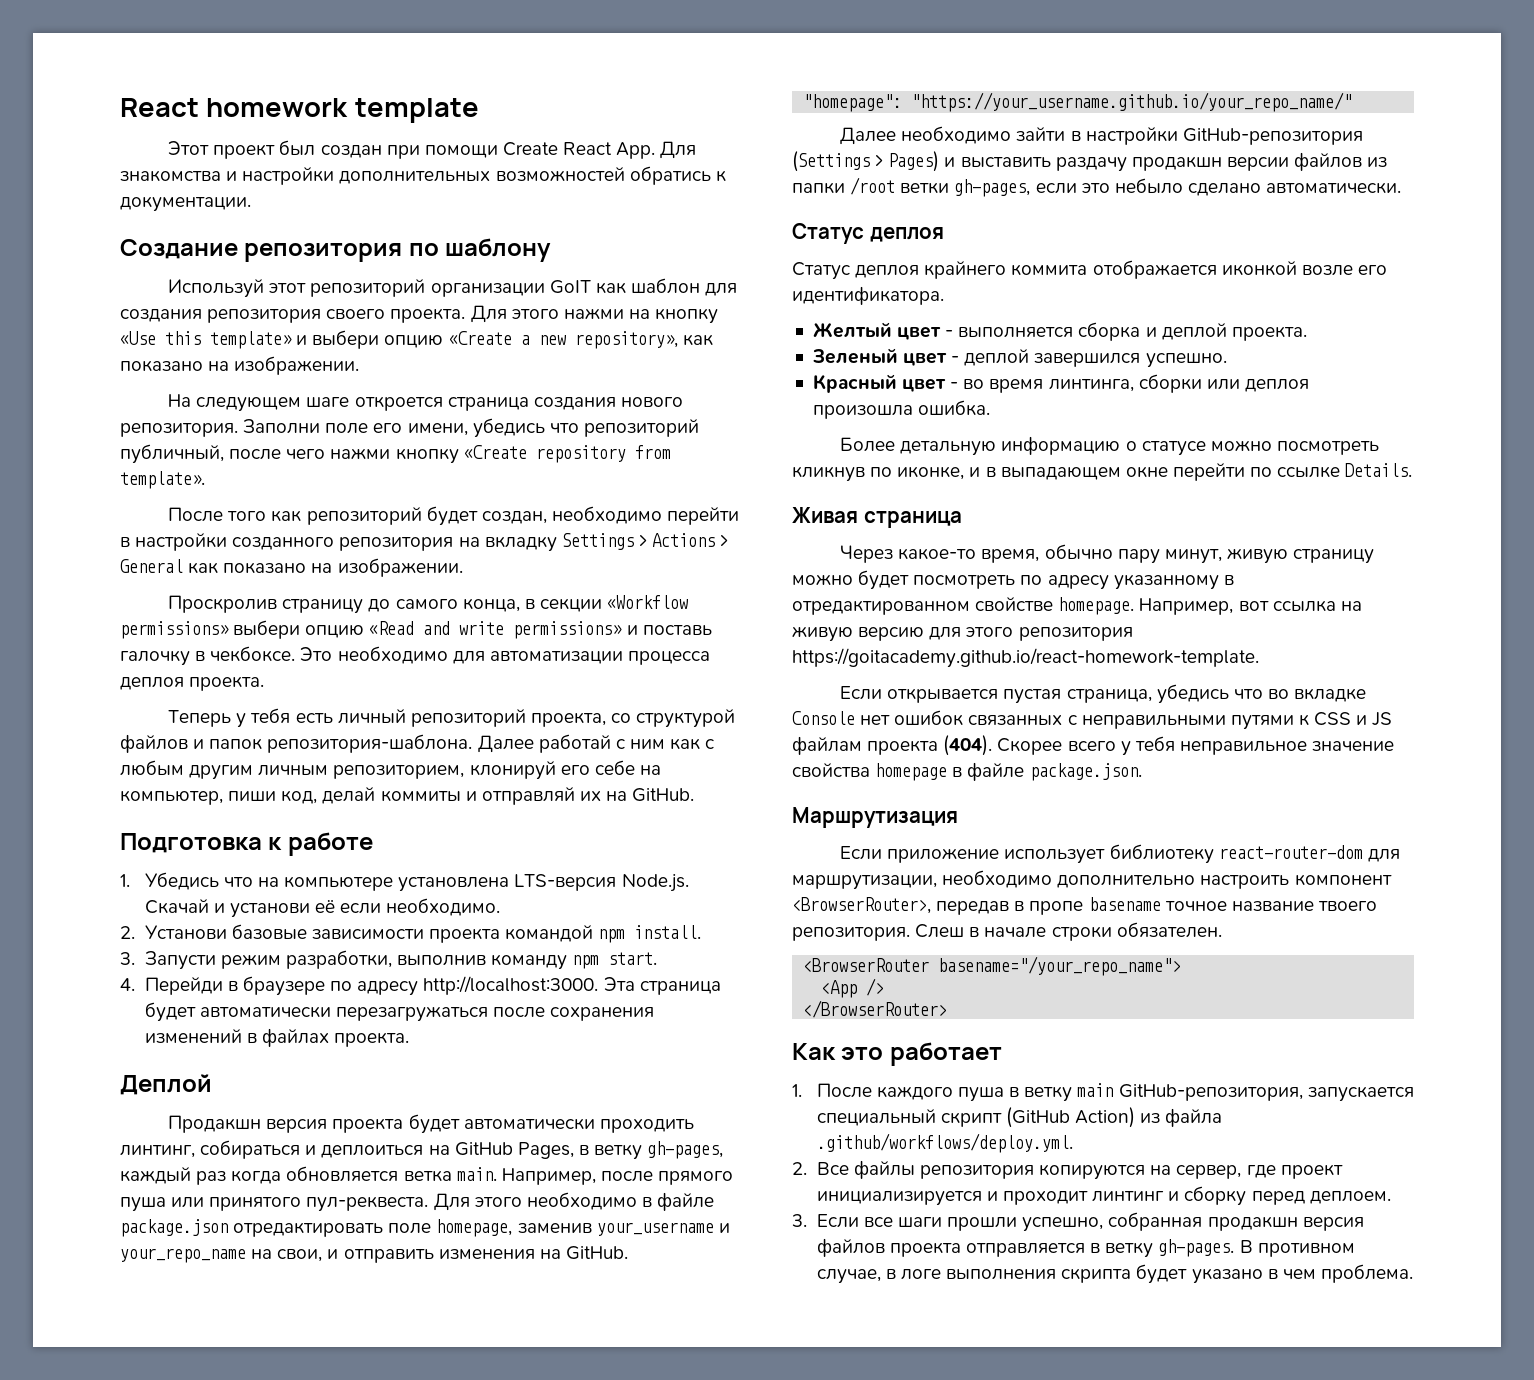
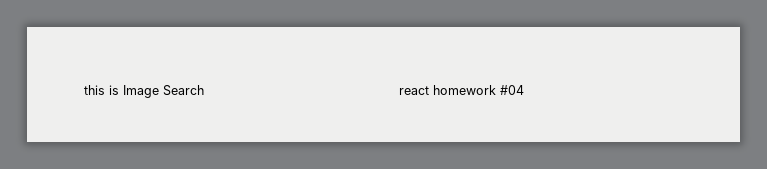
[120,98,479,123] [168,140,697,159] [120,166,726,185] [120,196,251,212] [120,238,552,262] [168,278,738,298] [120,305,719,324] [120,330,713,349] [120,356,360,375] [168,394,683,412] [120,418,699,438] [120,444,671,464] [120,471,205,489] [168,506,740,526] [120,533,729,552] [120,558,463,577] [168,595,689,614] [120,620,712,639] [120,646,710,666] [120,676,265,691] [168,708,736,728] [120,734,716,753] [119,760,661,780] [120,787,695,805] [120,832,373,856] [120,872,689,892] [144,898,501,918] [120,924,702,943] [120,950,658,970] [120,976,721,996] [144,1002,655,1022] [144,1028,410,1047] [120,1074,212,1095] [168,1114,694,1134] [119,1140,724,1160] [120,1166,734,1185] [120,1192,715,1212] [120,1219,730,1237] [120,1246,628,1263] [803,92,1353,112] [840,126,1363,145] [792,151,1388,172] [792,177,1402,197] [792,223,944,244] [792,260,1387,280] [792,286,944,305] [812,322,1307,341] [811,348,1227,368] [812,374,1309,393] [812,400,991,419] [840,436,1379,456] [792,463,1413,482] [792,507,962,528] [840,544,1375,564] [792,570,1234,590] [792,597,1362,615] [792,626,1133,642] [792,648,1259,668] [840,684,1367,704] [792,710,1393,730] [792,735,1395,756] [792,762,1142,781] [792,807,958,828] [840,844,1400,864] [792,870,1392,890] [792,897,1377,915] [792,922,1222,941] [803,956,1182,976] [821,978,885,998] [803,1000,948,1018] [792,1042,1002,1066] [792,1083,1414,1102] [816,1107,1223,1128] [816,1133,1073,1153] [792,1160,1343,1180] [816,1186,1391,1206] [792,1212,1364,1232] [816,1238,1355,1258] [816,1264,1413,1284] React homework template // Этот проект был создан при помощи Create React App. Для знакомства и настройки дополнительных возможностей обратись к документации. // Создание репозитория по шаблону // Используй этот репозиторий организации GoIT как шаблон для создания репозитория своего проекта. Для этого нажми на кнопку «Use this template» и выбери опцию «Create a new repository», как показано на изображении. // На следующем шаге откроется страница создания нового репозитория. Заполни поле его имени, убедись что репозиторий публичный, после чего нажми кнопку «Create repository from template». // После того как репозиторий будет создан, необходимо перейти в настройки созданного репозитория на вкладку Settings > Actions > General как показано на изображении. // Проскролив страницу до самого конца, в секции «Workflow permissions» выбери опцию «Read and write permissions» и поставь галочку в чекбоксе. Это необходимо для автоматизации процесса деплоя проекта. // Теперь у тебя есть личный репозиторий проекта, со структурой файлов и папок репозитория-шаблона. Далее работай с ним как с любым другим личным репозиторием, клонируй его себе на компьютер, пиши код, делай коммиты и отправляй их на GitHub. // Подготовка к работе // 1. Убедись что на компьютере установлена LTS-версия Node.js. Скачай и установи её если необходимо. // 2. Установи базовые зависимости проекта командой npm install. // 3. Запусти режим разработки, выполнив команду npm start. // 4. Перейди в браузере по адресу http://localhost:3000. Эта страница будет автоматически перезагружаться после сохранения изменений в файлах проекта. // Деплой // Продакшн версия проекта будет автоматически проходить линтинг, собираться и деплоиться на GitHub Pages, в ветку gh-pages, каждый раз когда обновляется ветка main. Например, после прямого пуша или принятого пул-реквеста. Для этого необходимо в файле package.json отредактировать поле homepage, заменив your_username и your_repo_name на свои, и отправить изменения на GitHub. // "homepage": "https://your_username.github.io/your_repo_name/" // Далее необходимо зайти в настройки GitHub-репозитория (Settings > Pages) и выставить раздачу продакшн версии файлов из папки /root ветки gh-pages, если это небыло сделано автоматически. // Статус деплоя // Статус деплоя крайнего коммита отображается иконкой возле его идентификатора. // Желтый цвет - выполняется сборка и деплой проекта. // Зеленый цвет - деплой завершился успешно. // Красный цвет - во время линтинга, сборки или деплоя произошла ошибка. // Более детальную информацию о статусе можно посмотреть кликнув по иконке, и в выпадающем окне перейти по ссылке Details. // Живая страница // Через какое-то время, обычно пару минут, живую страницу можно будет посмотреть по адресу указанному в отредактированном свойстве homepage. Например, вот ссылка на живую версию для этого репозитория https://goitacademy.github.io/react-homework-template. // Если открывается пустая страница, убедись что во вкладке Console нет ошибок связанных с неправильными путями к CSS и JS файлам проекта (404). Скорее всего у тебя неправильное значение свойства homepage в файле package.json. // Маршрутизация // Если приложение использует библиотеку react-router-dom для маршрутизации, необходимо дополнительно настроить компонент <BrowserRouter>, передав в пропе basename точное название твоего репозитория. Слеш в начале строки обязателен. // <BrowserRouter basename="/your_repo_name"> // <App /> // </BrowserRouter> // Как это работает // 1. После каждого пуша в ветку main GitHub-репозитория, запускается специальный скрипт (GitHub Action) из файла .github/workflows/deploy.yml. // 2. Все файлы репозитория копируются на сервер, где проект инициализируется и проходит линтинг и сборку перед деплоем. // 3. Если все шаги прошли успешно, собранная продакшн версия файлов проекта отправляется в ветку gh-pages. В противном случае, в логе выполнения скрипта будет указано в чем проблема. -> [84,85,204,98] [399,85,524,95] this is Image Search // react homework #04

